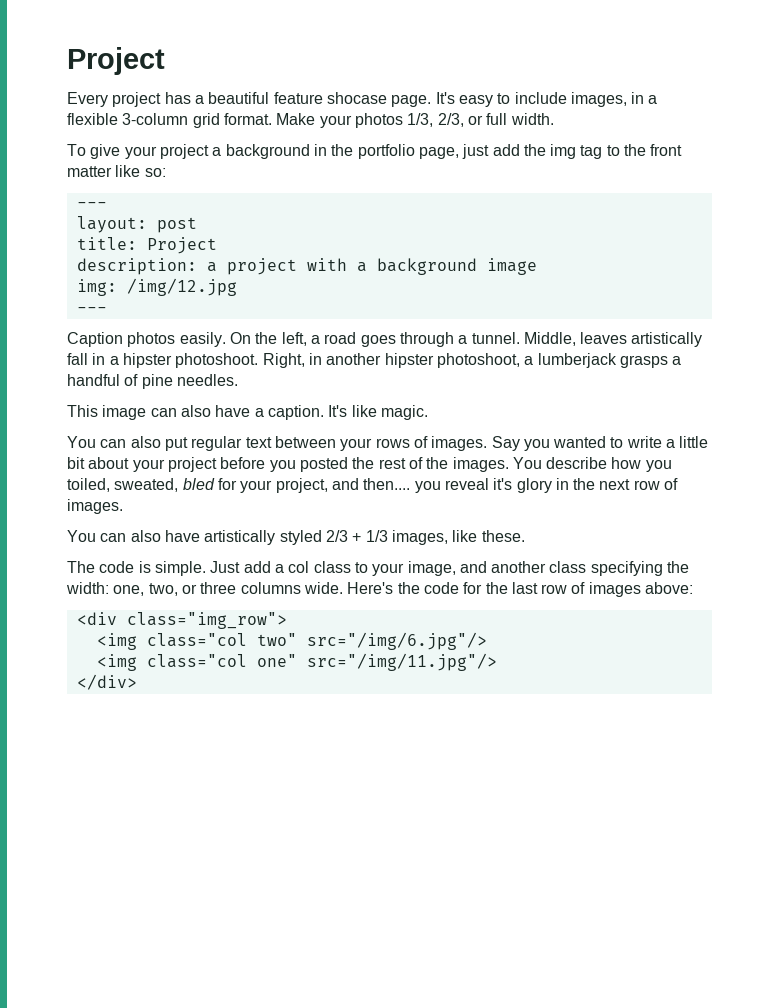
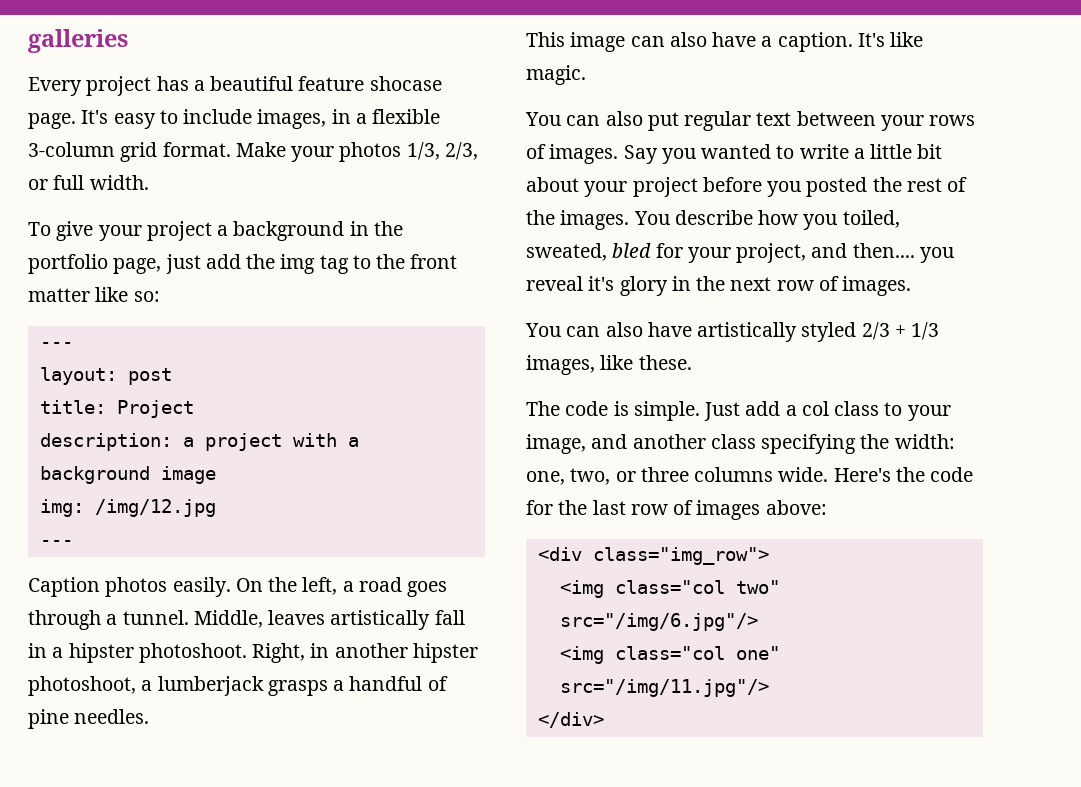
[67,47,165,75] Project -> [28,29,128,53] galleries

